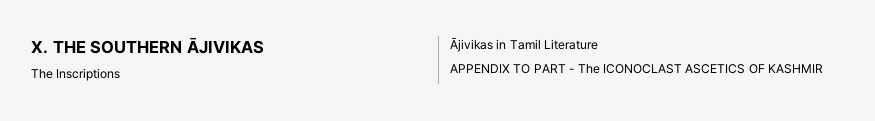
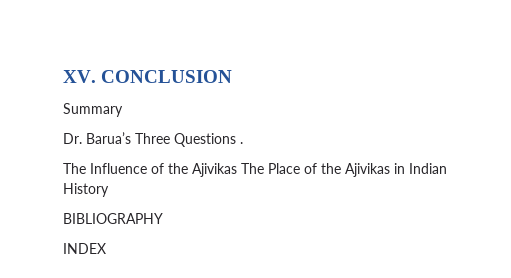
[31,37,264,54] [31,68,121,81] [450,37,599,52] [450,64,823,74] X. THE SOUTHERN ĀJIVIKAS // The Inscriptions // Ājivikas in Tamil Literature // APPENDIX TO PART - The ICONOCLAST ASCETICS OF KASHMIR -> [63,70,233,83] [63,103,123,117] [63,132,243,147] [63,163,447,177] [63,183,109,197] [63,213,163,224] [63,243,106,254] XV. CONCLUSION // Summary // Dr. Barua’s Three Questions . // The Influence of the Ajivikas The Place of the Ajivikas in Indian History // BIBLIOGRAPHY // INDEX

